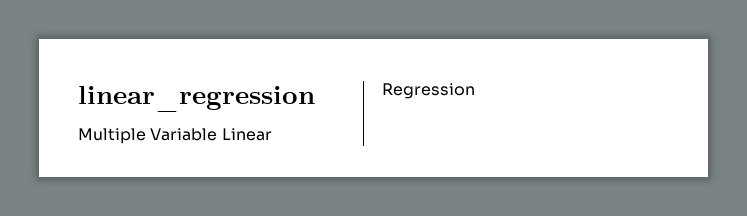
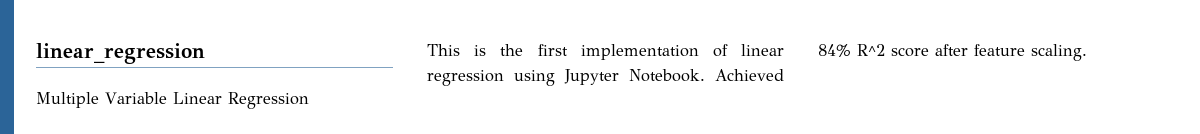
(475, 91) none -> [427,44,784,60] [427,69,784,86] [818,44,1087,61] // This is the first implementation of linear regression using Jupyter Notebook. Achieved 84% R^2 score after feature scaling.

